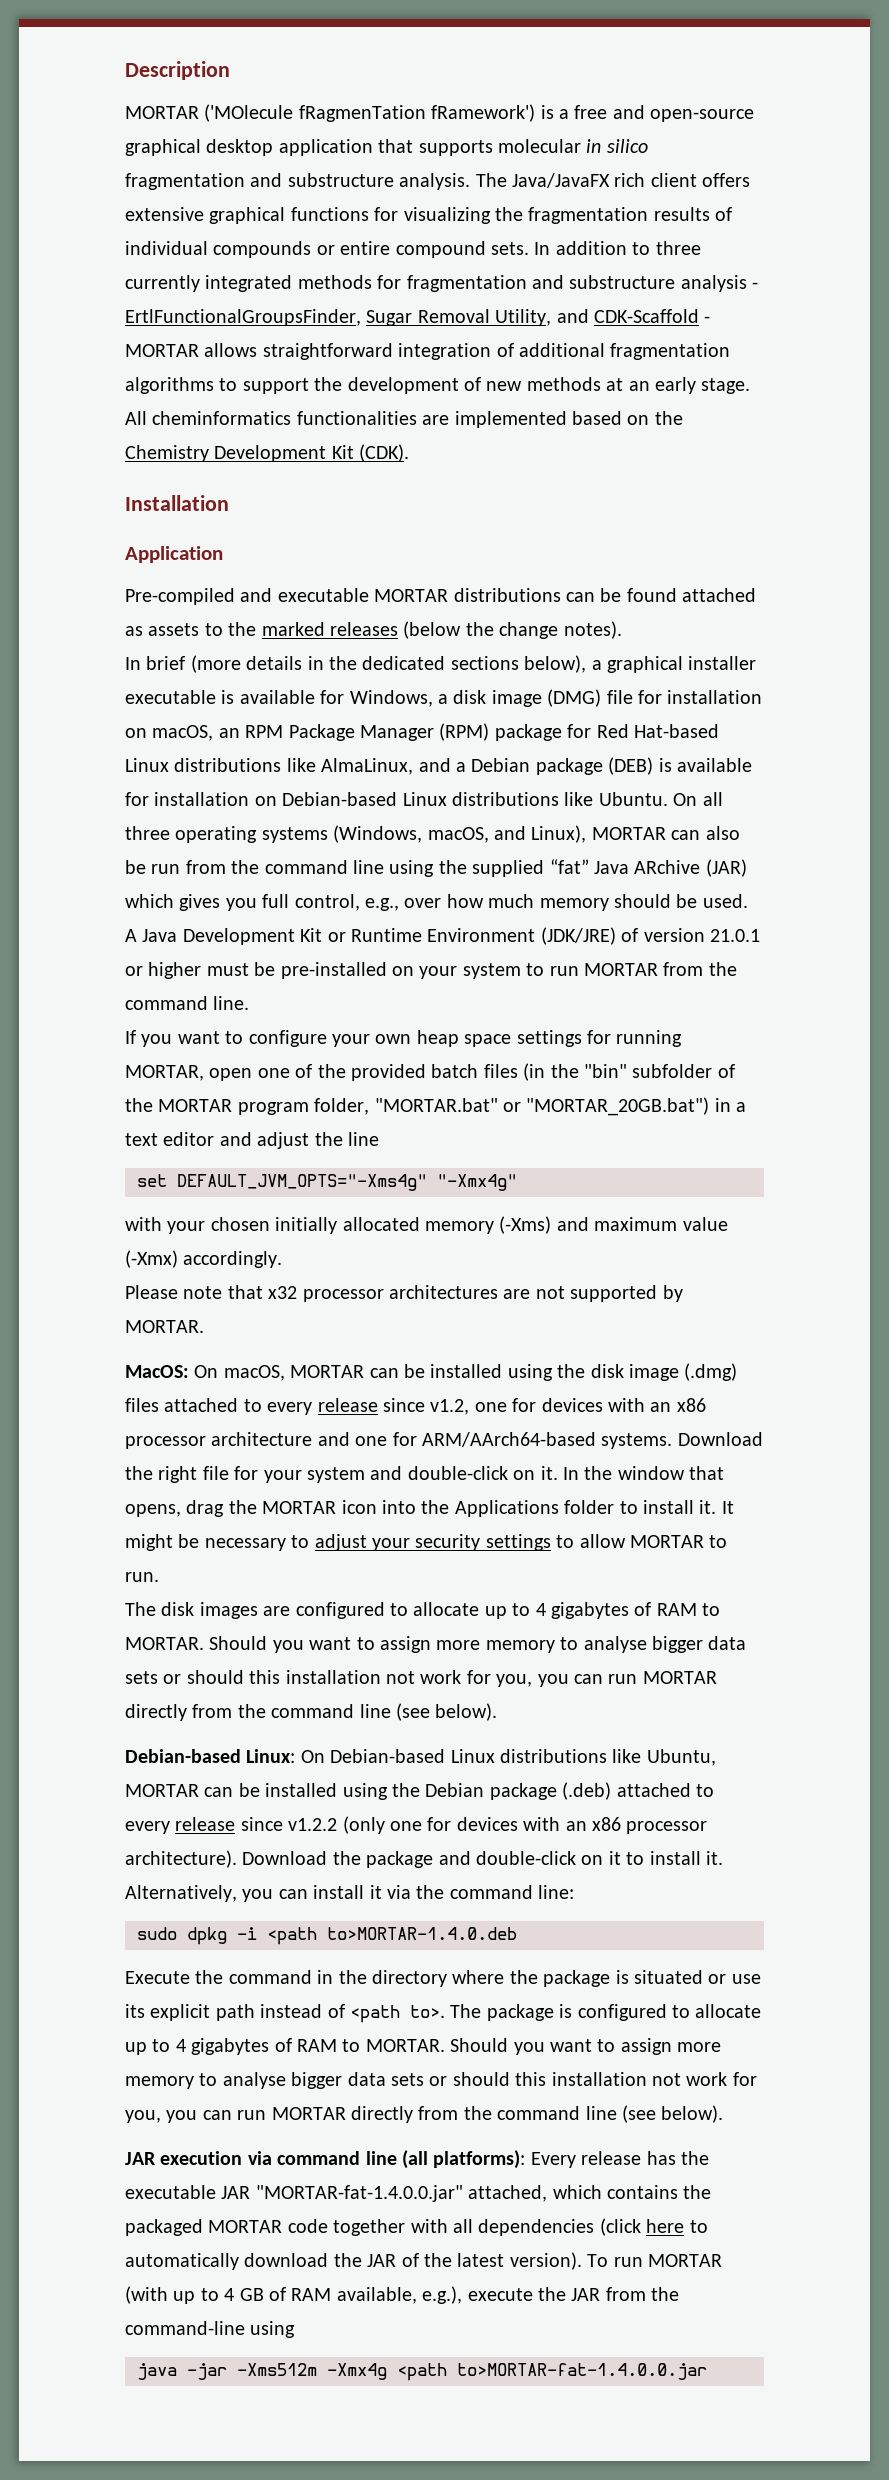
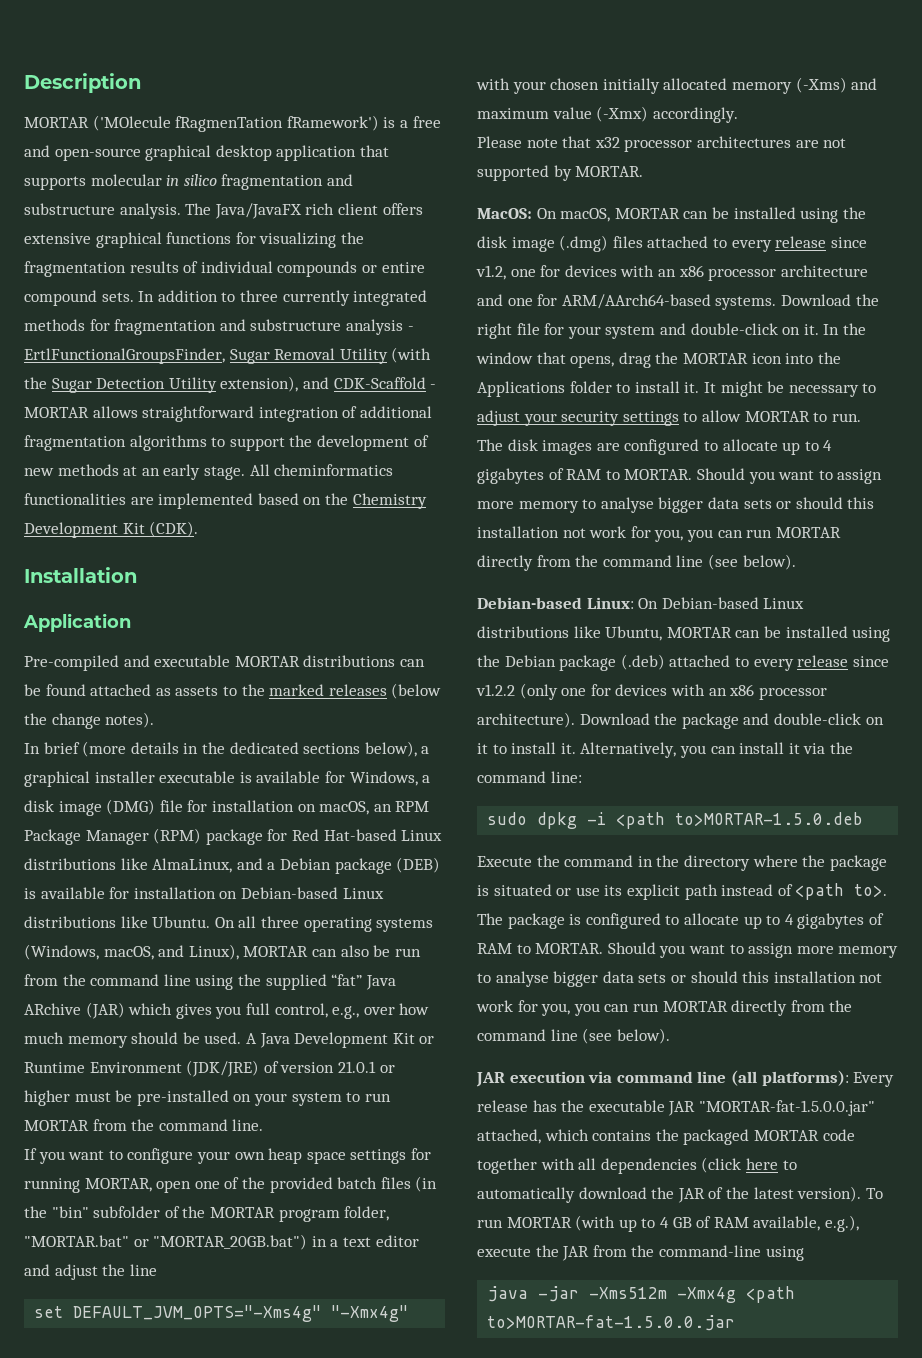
[495,309,552,326] Utility, -> [339,347,432,364] [24,376,299,393] Utility (with the Sugar Detection Utility extension),
[327,1927,517,1940] to>MORTAR-1.4.0.deb -> [675,812,864,826] to>MORTAR-1.5.0.deb
[255,2185,463,2202] "MORTAR-fat-1.4.0.0.jar" -> [698,1100,875,1116] "MORTAR-fat-1.5.0.0.jar"
[457,2363,707,2380] to>MORTAR-fat-1.4.0.0.jar -> [487,1315,736,1331] to>MORTAR-fat-1.5.0.0.jar

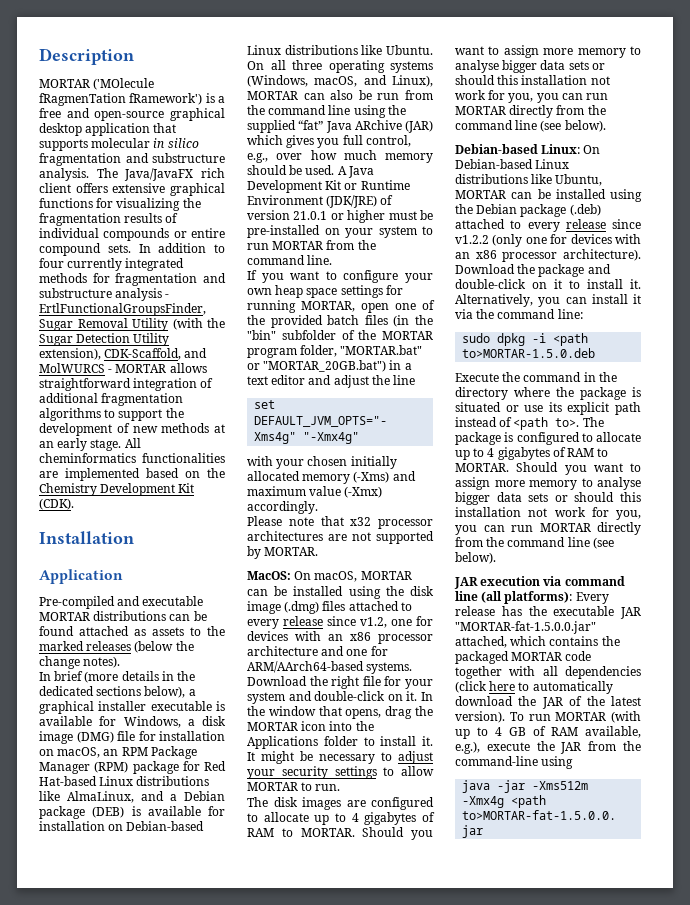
[239,290,278,302] three -> [39,258,64,268] four
[302,377,426,389] and CDK-Scaffold -> [104,348,208,360] [39,363,105,373] CDK-Scaffold, and MolWURCS

